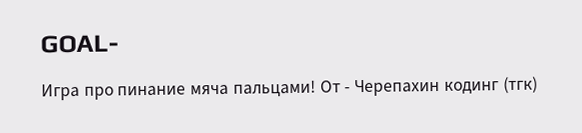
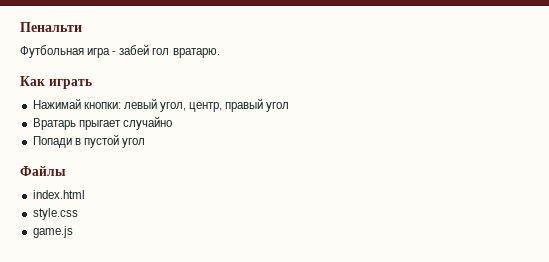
[40,34,119,54] [41,76,538,101] GOAL- // Игра про пинание мяча пальцами! От - Черепахин кодинг (тгк) -> [20,22,82,32] [20,44,220,58] [20,76,92,89] [32,98,290,112] [32,116,172,130] [32,134,145,148] [20,165,66,176] [32,190,85,199] [32,208,78,220] [32,226,73,238] Пенальти // Футбольная игра - забей гол вратарю. // Как играть // Нажимай кнопки: левый угол, центр, правый угол // Вратарь прыгает случайно // Попади в пустой угол // Файлы // index.html // style.css // game.js

